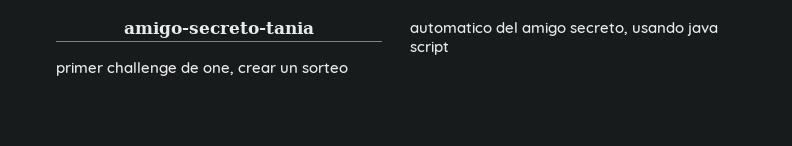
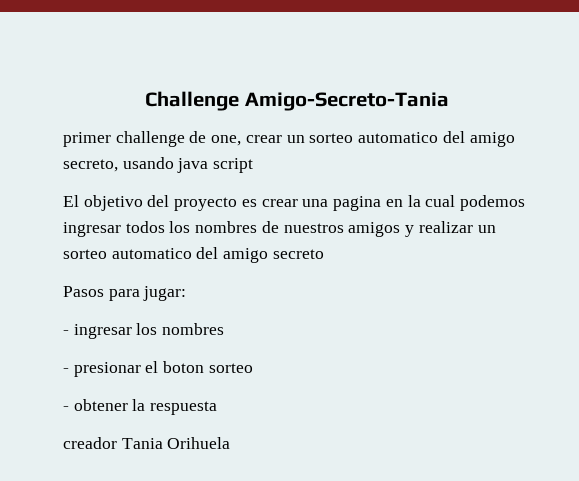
[124,22,314,38] amigo-secreto-tania -> [145,91,449,111] Challenge Amigo-Secreto-Tania
(449, 48) none -> [63,195,525,211] [63,221,496,237] [63,247,324,263] [63,286,187,301] [63,323,225,339] [63,361,253,377] [63,399,218,415] [63,437,231,449] // El objetivo del proyecto es crear una pagina en la cual podemos ingresar todos los nombres de nuestros amigos y realizar un sorteo automatico del amigo secreto // Pasos para jugar: // - ingresar los nombres // - presionar el boton sorteo // - obtener la respuesta // creador Tania Orihuela

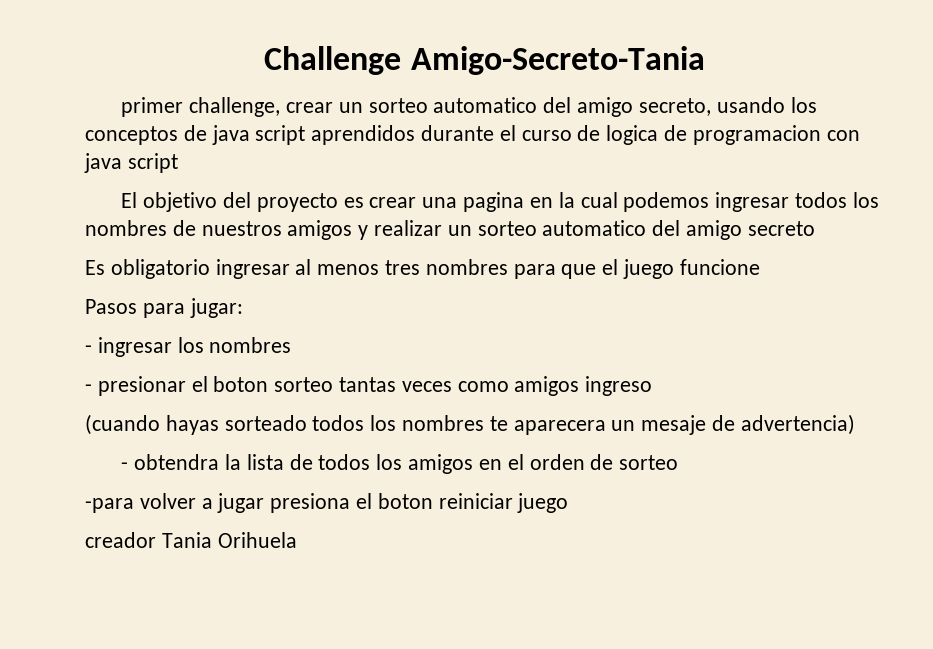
[115,131,242,147] challenge de one, -> [189,97,281,117] challenge,
(174, 163) none -> [790,97,817,113] [85,125,860,145] los conceptos de java script aprendidos durante el curso de logica de programacion con
(324, 254) none -> [85,259,760,279] // Es obligatorio ingresar al menos tres nombres para que el juego funcione
[63,399,218,415] // - obtener la respuesta -> [339,376,653,396] [85,414,855,435] [121,454,679,474] [85,493,569,513] tantas veces como amigos ingreso // (cuando hayas sorteado todos los nombres te aparecera un mesaje de advertencia) // - obtendra la lista de todos los amigos en el orden de sorteo // -para volver a jugar presiona el boton reiniciar juego

